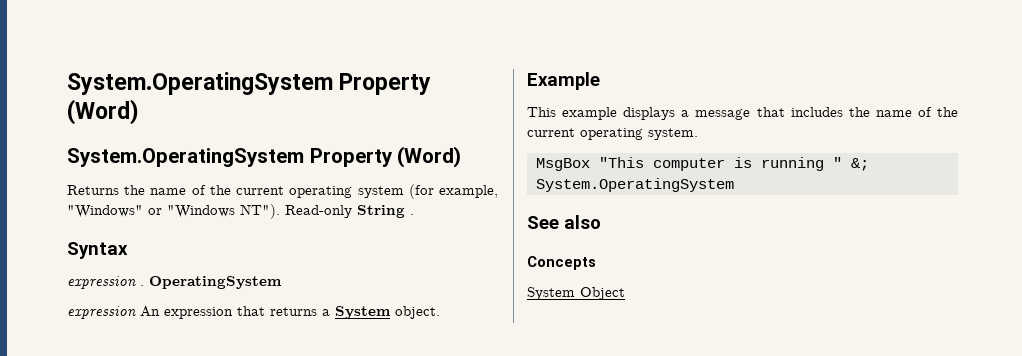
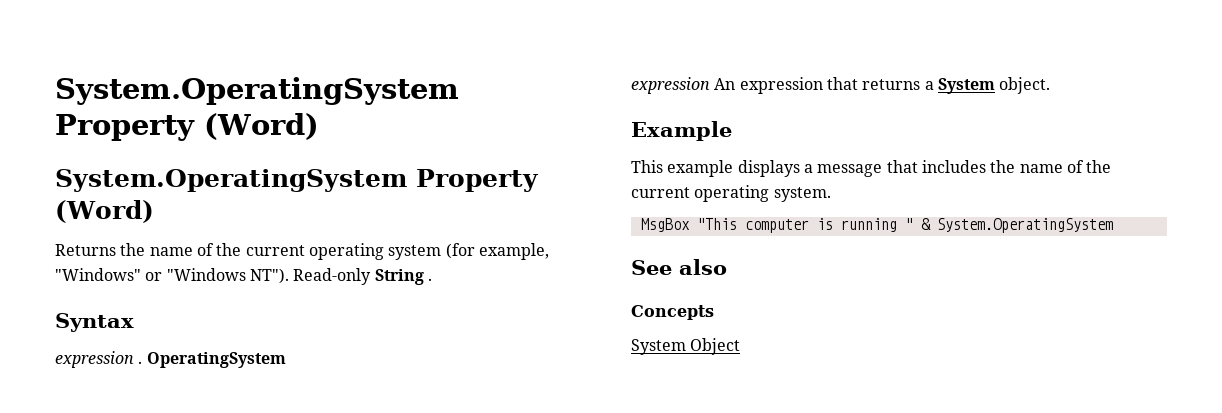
[851,158,869,171] &; -> [920,218,931,230] &

